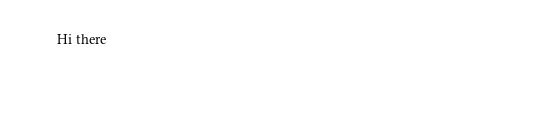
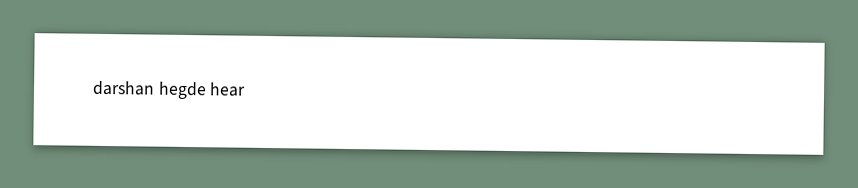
[57,34,106,44] Hi there -> [92,80,247,100] darshan hegde hear

